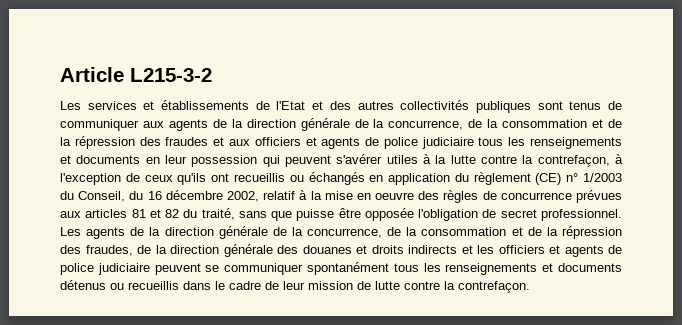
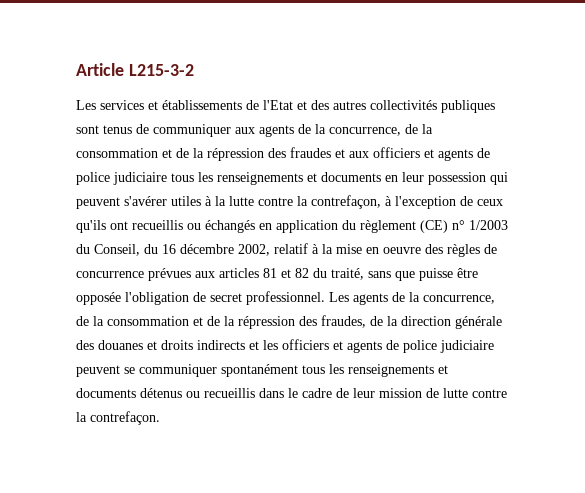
[246,118,385,131] direction générale de la -> (326, 129) none
[164,226,303,239] direction générale de la -> (420, 297) none

